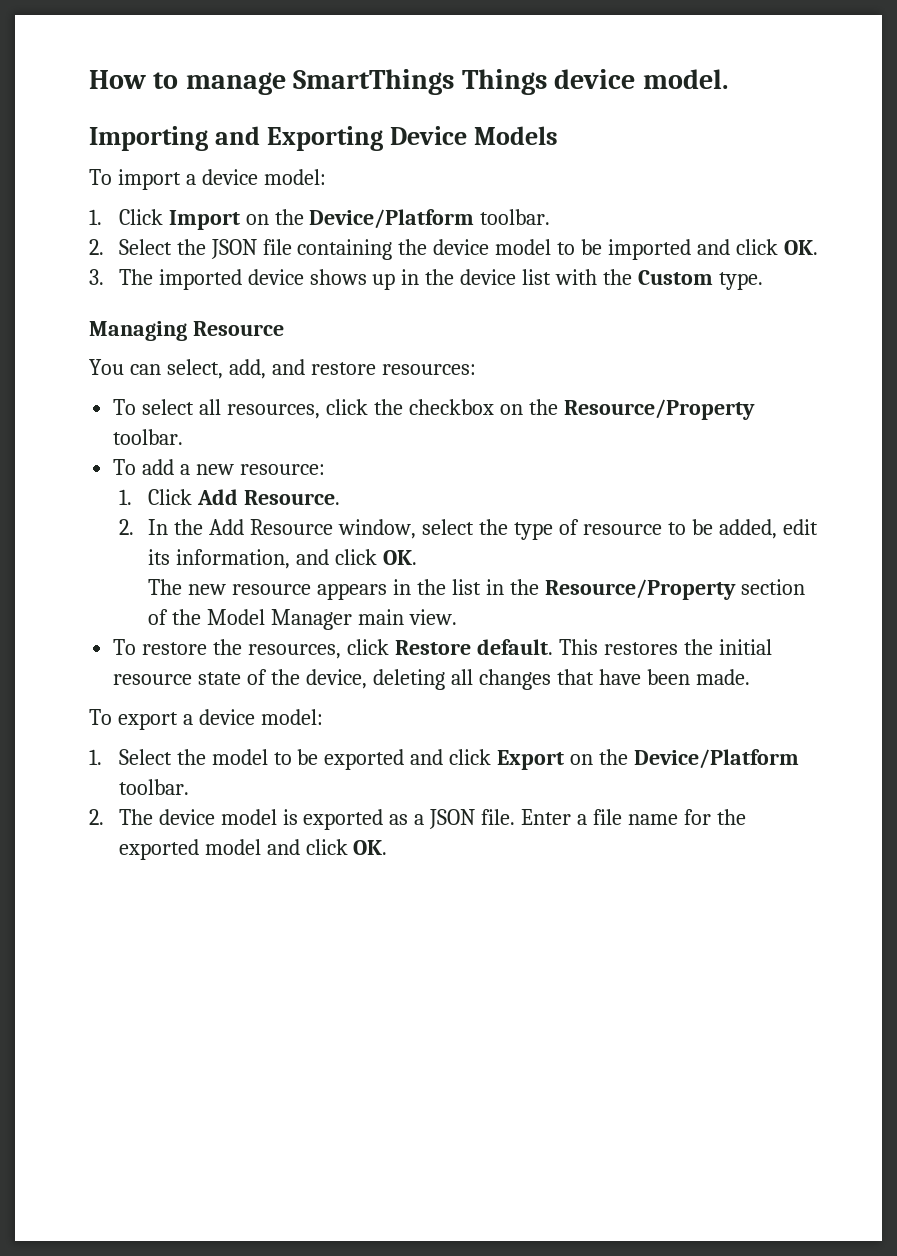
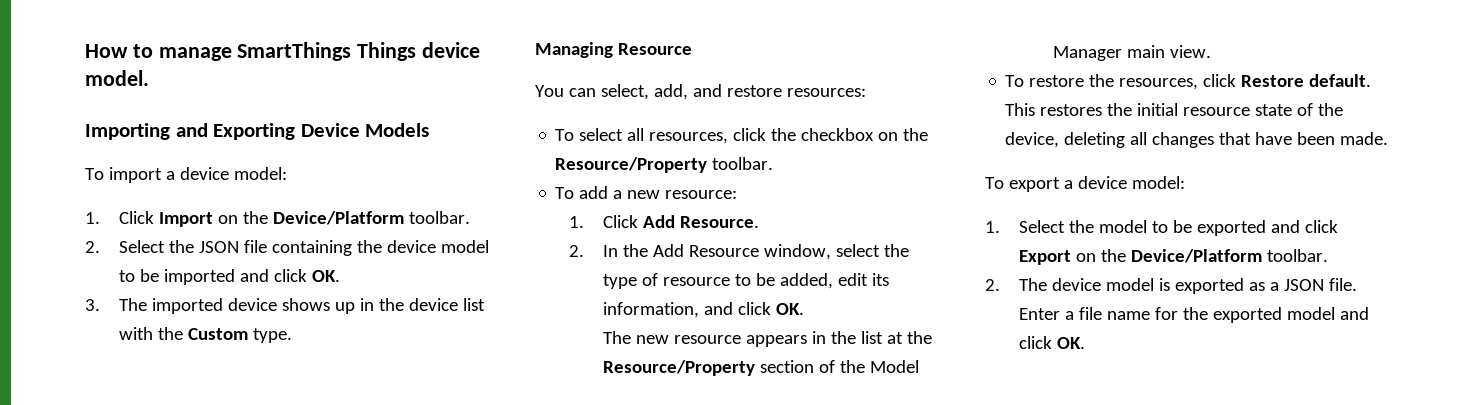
[486,579,505,595] in -> [887,332,904,344] at

